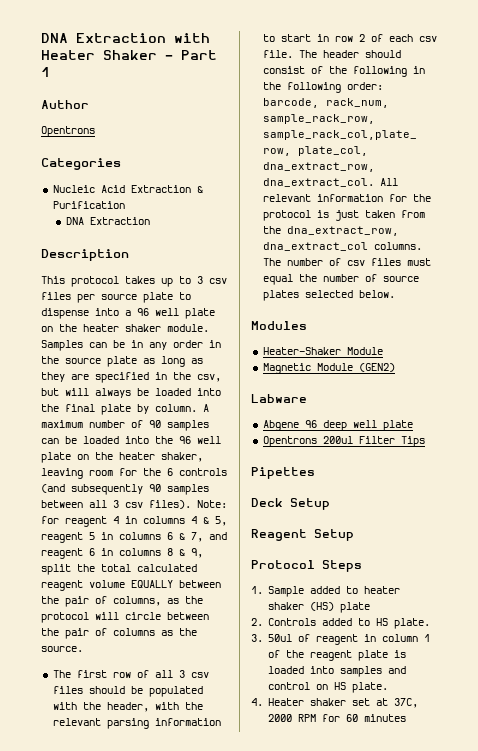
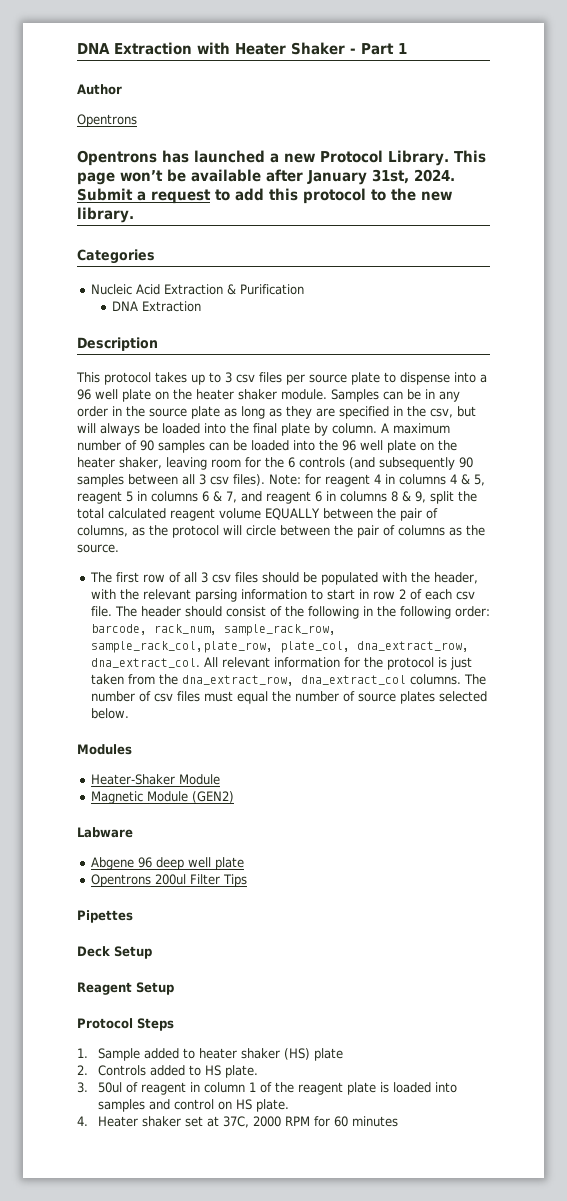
(95, 131) none -> [77,150,486,166] [77,169,455,185] [77,188,452,204] [77,207,134,223] // Opentrons has launched a new Protocol Library. This page won’t be available after January 31st, 2024. Submit a request to add this protocol to the new library.

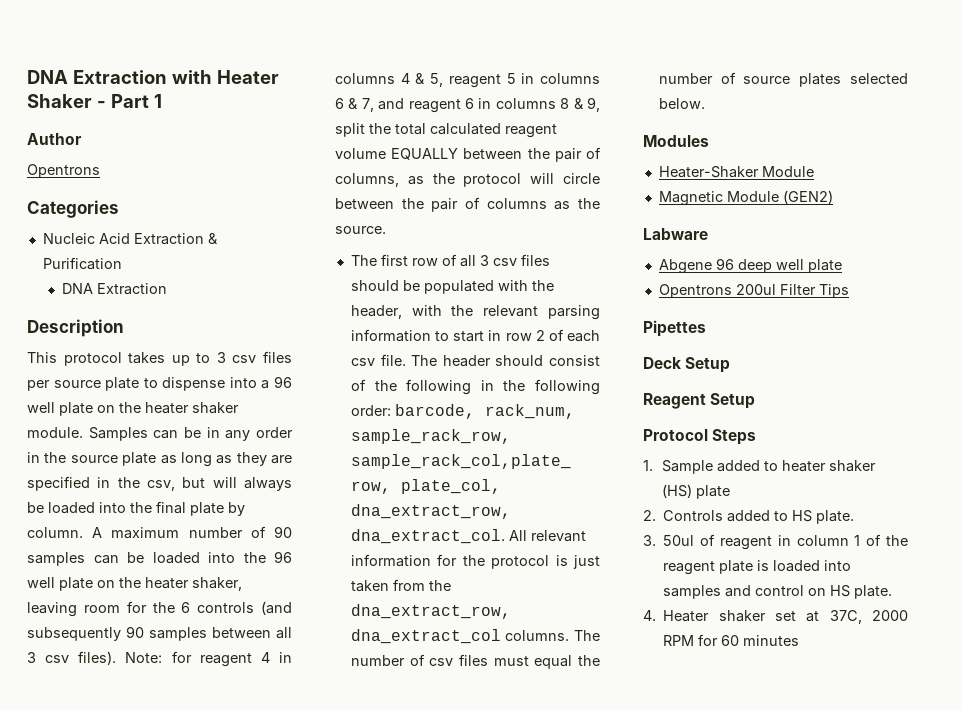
[77,150,486,166] [77,169,455,185] [77,188,452,204] [77,207,134,223] // Opentrons has launched a new Protocol Library. This page won’t be available after January 31st, 2024. Submit a request to add this protocol to the new library. -> (100, 171) none

